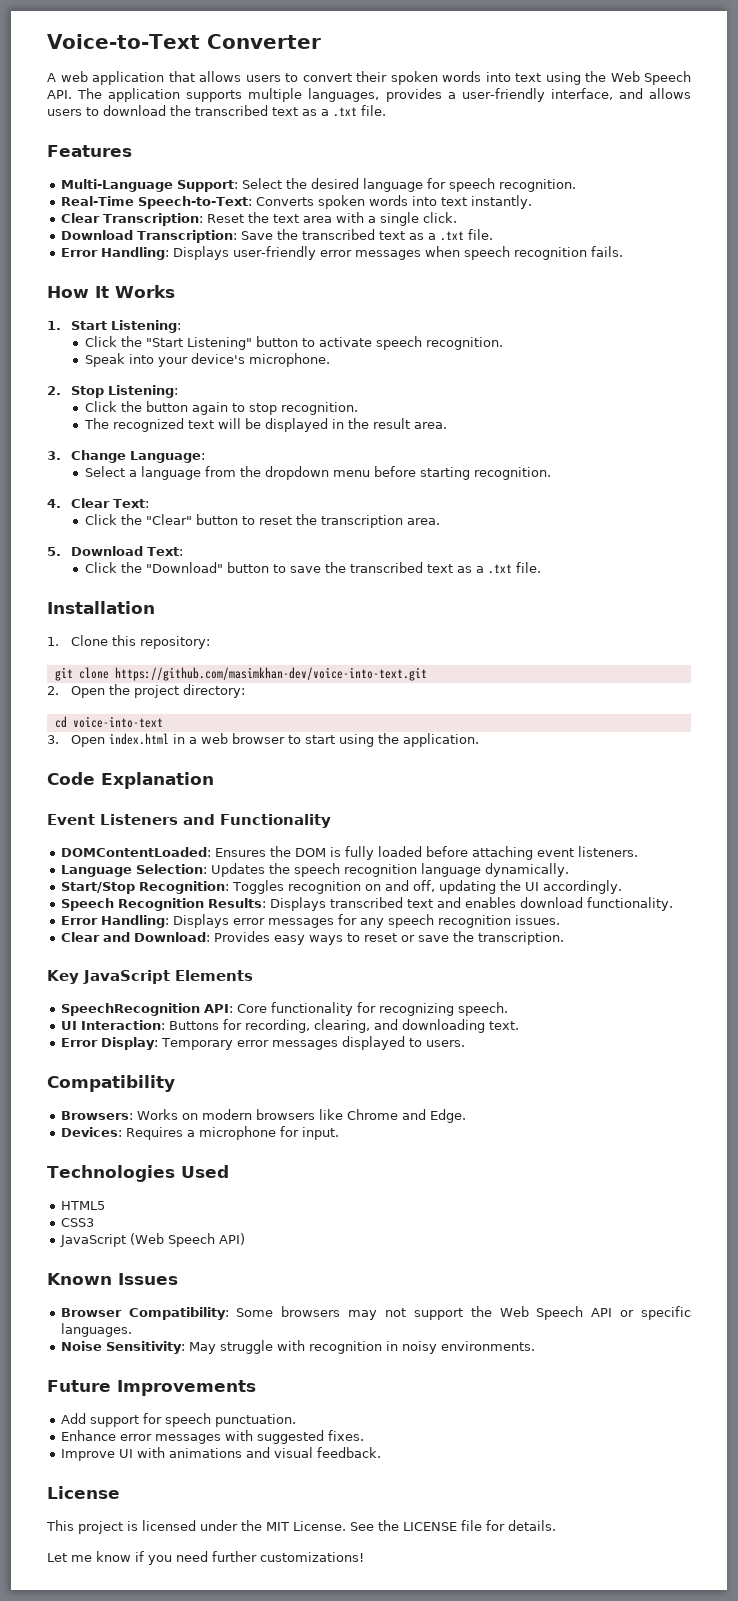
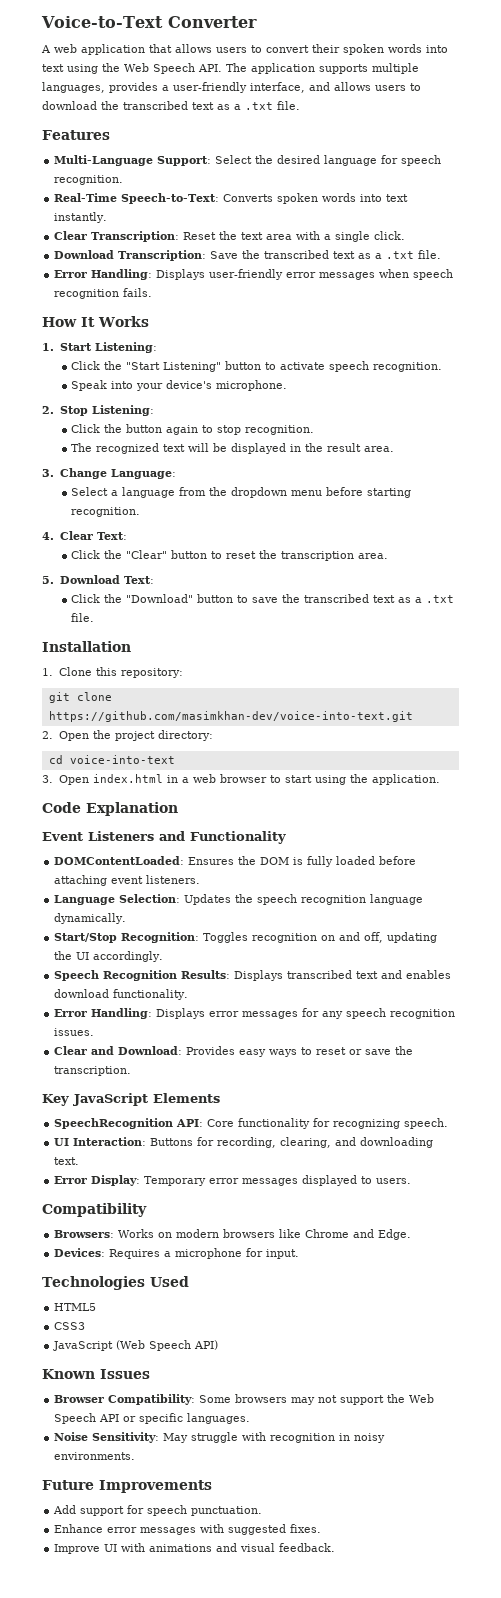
[47,1486,120,1499] [46,1520,556,1534] [47,1551,364,1565] // License // This project is licensed under the MIT License. See the LICENSE file for details. // Let me know if you need further customizations! -> (336, 1547) none

